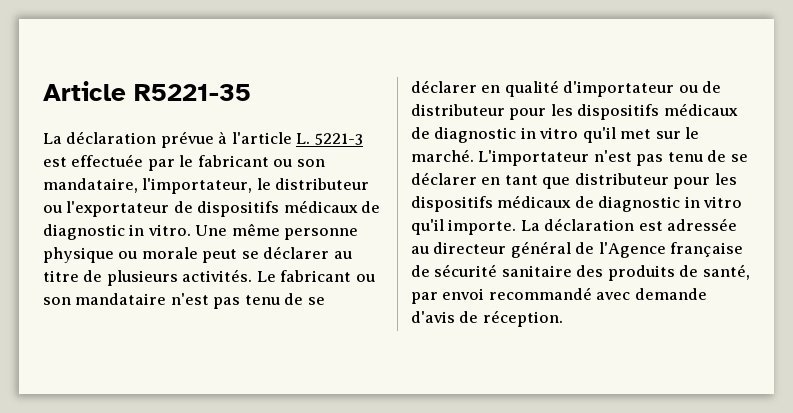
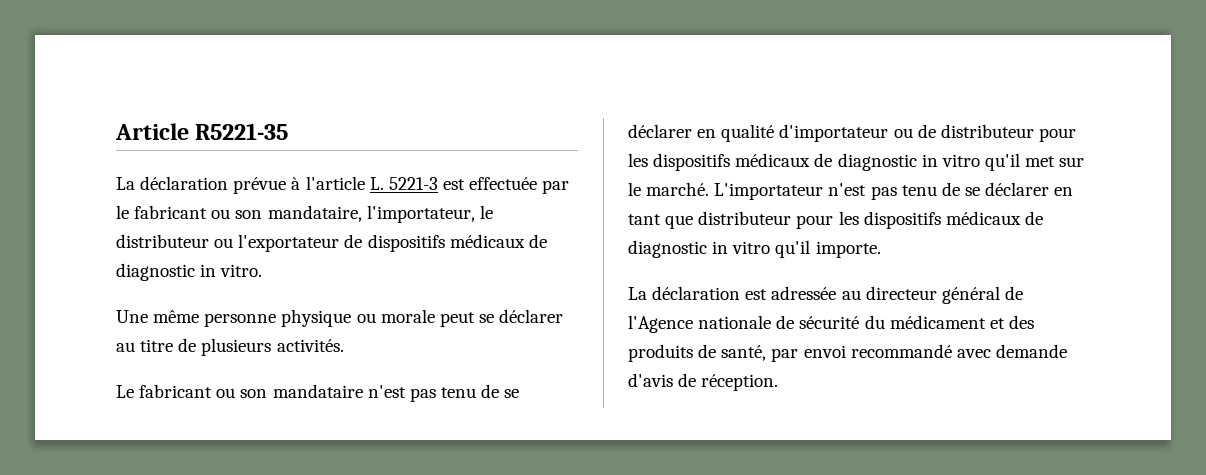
(191, 230) none -> (263, 270) //
(253, 275) none -> (344, 345) //
(517, 227) none -> (881, 249) //
[670,242,744,257] française -> [698,315,772,329] nationale
[501,265,572,277] sanitaire -> [864,315,1005,329] du médicament et

